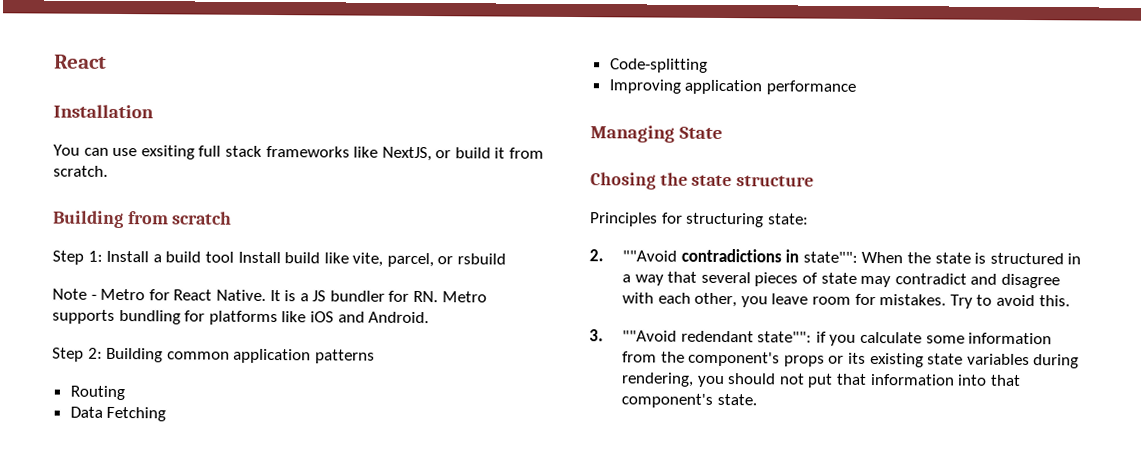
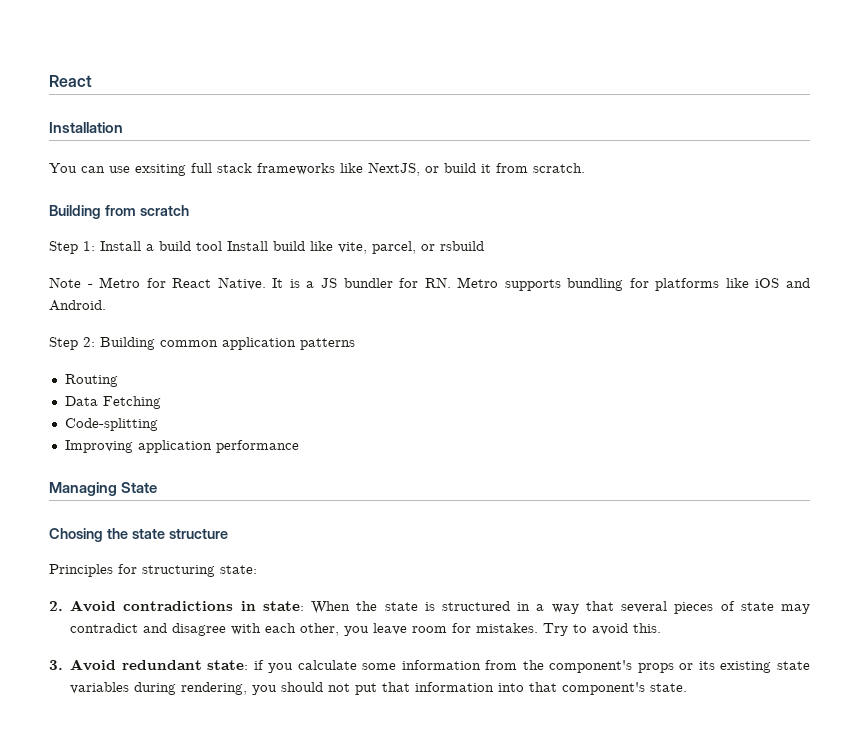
[622,250,678,262] ""Avoid -> [70,600,117,612] Avoid
[802,251,858,263] state"": -> [262,601,304,611] state:
[622,330,813,343] ""Avoid redendant state"": -> [70,659,249,671] Avoid redundant state:

